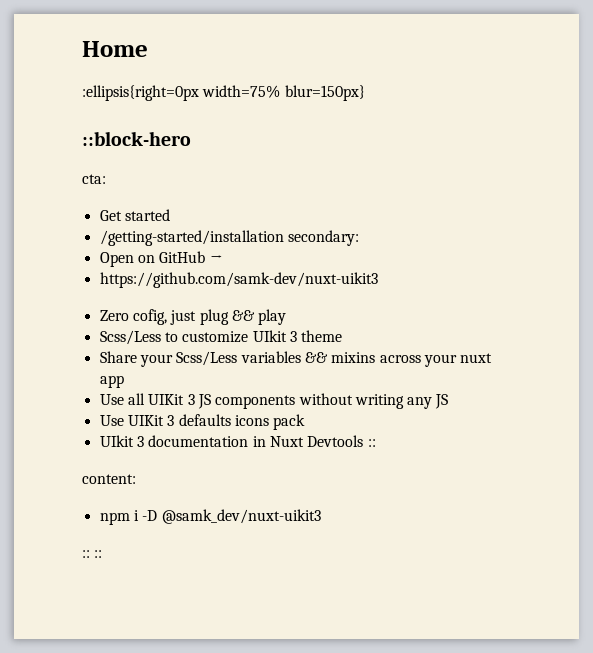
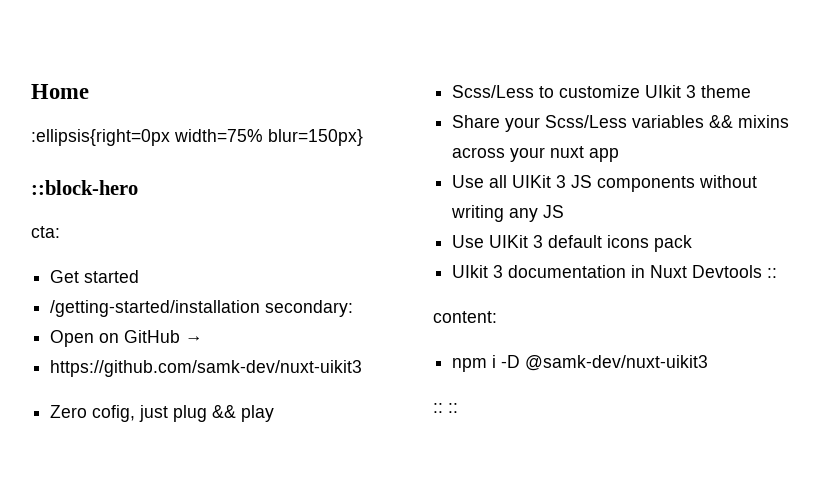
[178,414,231,426] defaults -> [548,235,603,248] default
[161,509,321,524] @samk_dev/nuxt-uikit3 -> [525,355,709,371] @samk-dev/nuxt-uikit3

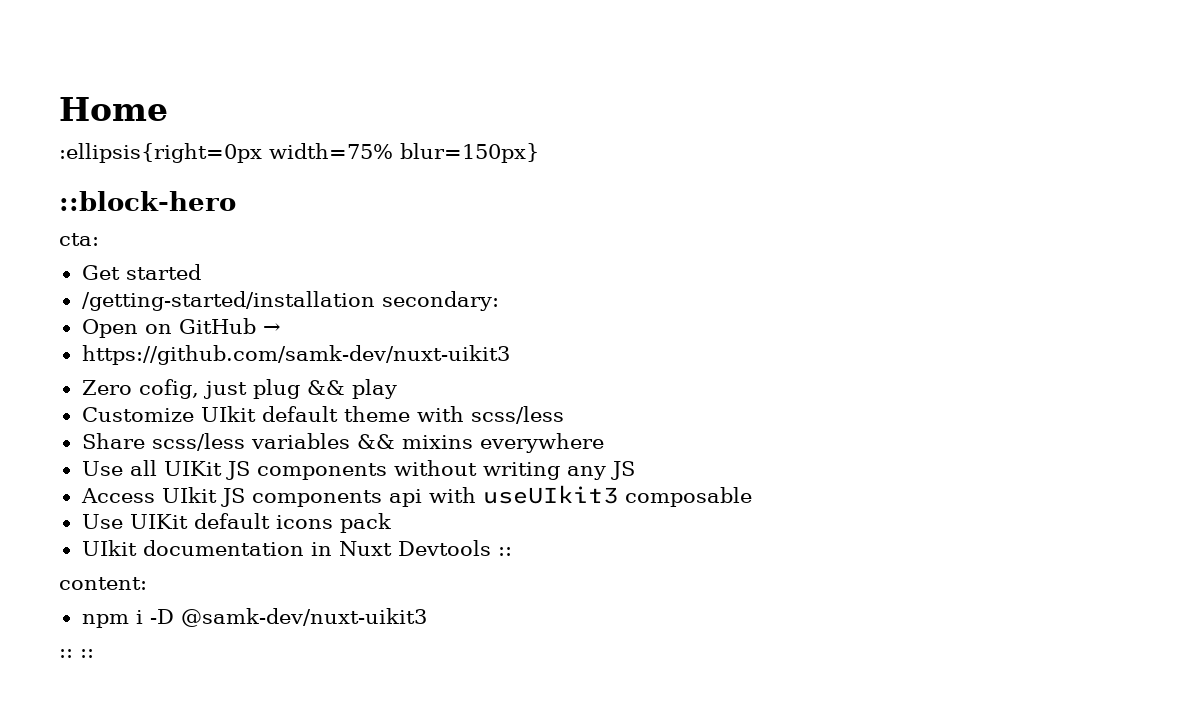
[452,85,697,98] Scss/Less to customize UIkit 3 -> [81,406,338,422] Customize UIkit default
(752, 91) none -> [416,406,564,424] with scss/less
[505,115,628,132] your Scss/Less -> [151,433,245,451] scss/less
[452,146,620,162] across your nuxt app -> [479,433,604,453] everywhere
[556,175,567,188] 3 -> (222, 468) none
(565, 211) none -> [80,485,752,507] // Access UIkit JS components api with useUIkit3 composable
[533,235,544,248] 3 -> (188, 521) none
[493,265,504,278] 3 -> (137, 548) none

